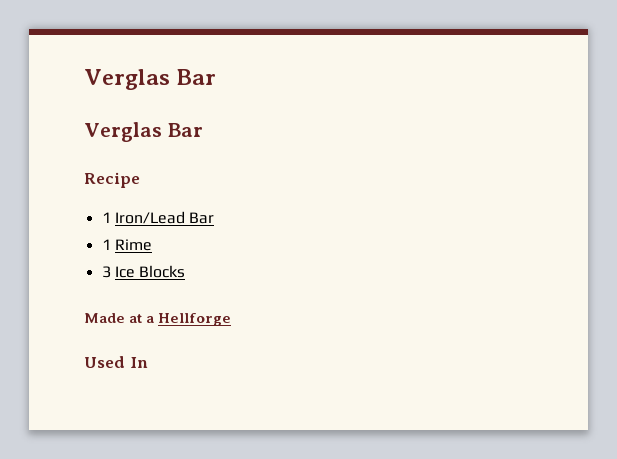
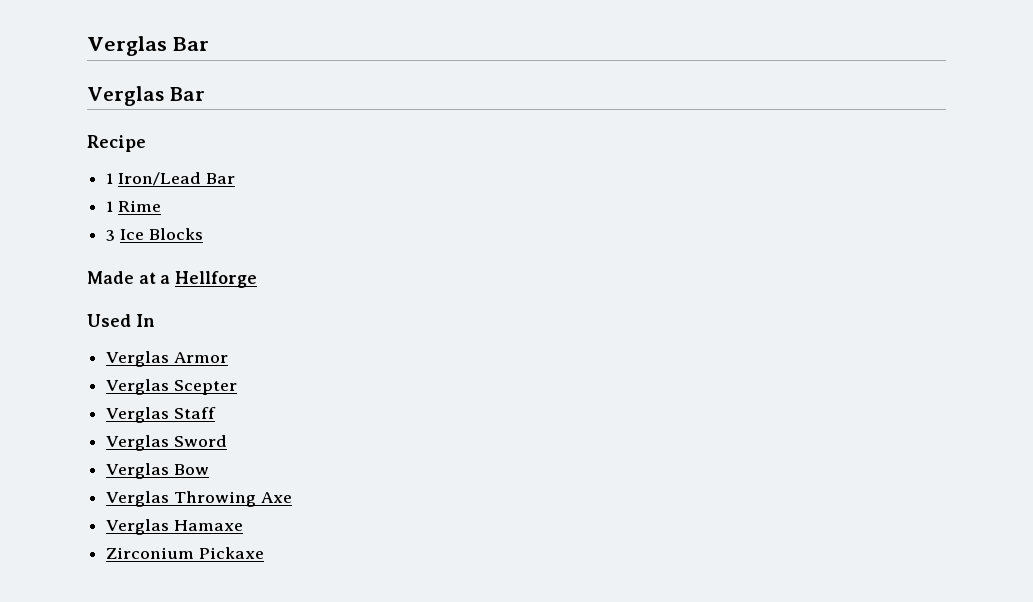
(148, 362) none -> [106,351,228,367] [106,379,237,395] [106,407,216,423] [106,435,227,451] [106,463,209,479] [106,491,292,507] [106,519,243,535] [106,547,264,559] // Verglas Armor // Verglas Scepter // Verglas Staff // Verglas Sword // Verglas Bow // Verglas Throwing Axe // Verglas Hamaxe // Zirconium Pickaxe

